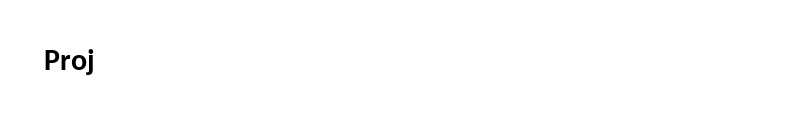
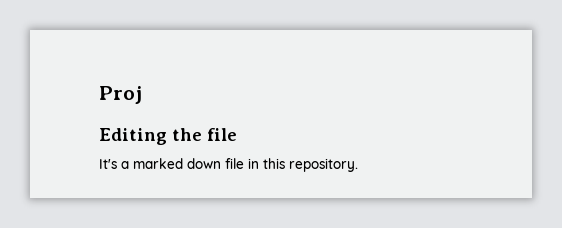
(95, 62) none -> [99,128,237,145] [99,158,358,172] // Editing the file // It's a marked down file in this repository.

